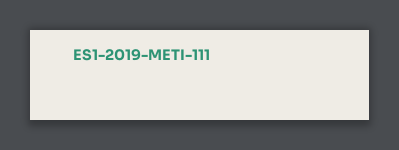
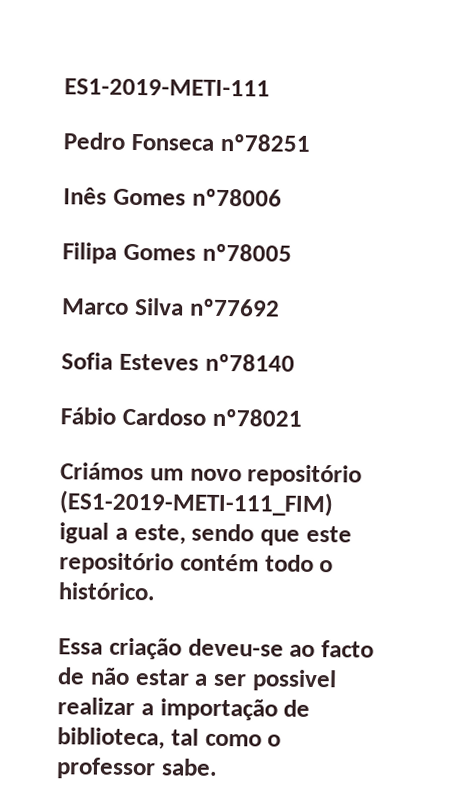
(210, 55) none -> [63,132,310,152] [63,187,282,207] [62,242,292,264] [61,298,280,317] [61,352,295,372] [60,407,302,427] [60,462,363,487] [59,490,334,517] [59,522,352,546] [59,552,334,575] [58,582,156,601] [58,637,374,660] [57,667,337,692] [57,697,311,721] [57,727,282,750] [56,757,218,780] // Pedro Fonseca nº78251 // Inês Gomes nº78006 // Filipa Gomes nº78005 // Marco Silva nº77692 // Sofia Esteves nº78140 // Fábio Cardoso nº78021 // Criámos um novo repositório (ES1-2019-METI-111_FIM) igual a este, sendo que este repositório contém todo o histórico. // Essa criação deveu-se ao facto de não estar a ser possivel realizar a importação de biblioteca, tal como o professor sabe.

